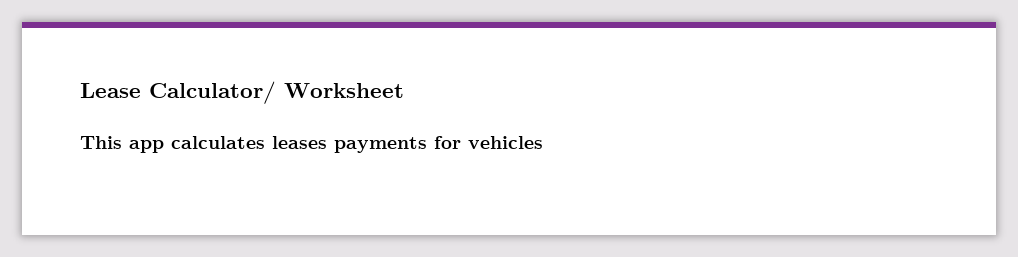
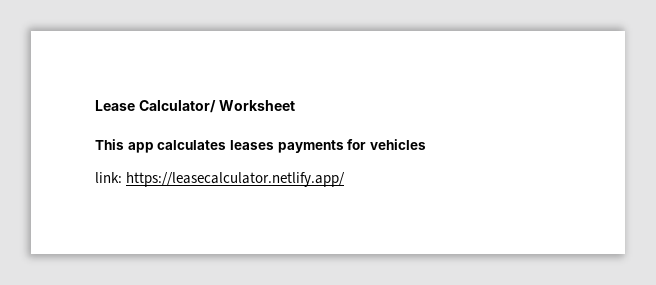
(543, 142) none -> [95,172,346,187] // link: https://leasecalculator.netlify.app/

